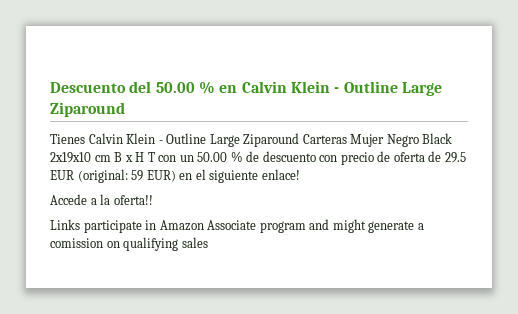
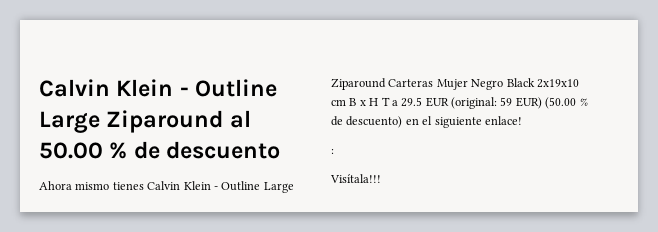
[50,81,442,96] [50,102,125,117] [50,134,85,144] Descuento del 50.00 % en Calvin Klein - Outline Large Ziparound // Tienes -> [39,79,278,97] [39,110,251,133] [39,141,281,159] [39,181,144,190] Calvin Klein - Outline Large Ziparound al 50.00 % de descuento // Ahora mismo tienes
[158,151,442,165] con un 50.00 % de descuento con precio de oferta de -> [391,100,398,106] a
(176, 176) none -> [545,97,588,109] [331,116,403,128] (50.00 % de descuento)
[50,194,153,205] [50,219,424,233] [50,237,208,251] Accede a la oferta!! // Links participate in Amazon Associate program and might generate a comission on qualifying sales -> [331,149,334,154] [330,174,381,183] : // Visítala!!!

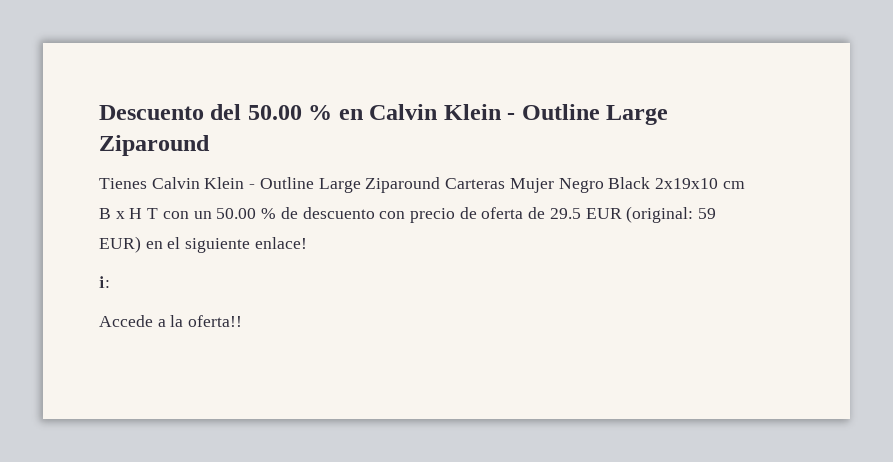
[39,79,278,97] [39,110,251,133] [39,141,281,159] [39,181,144,190] Calvin Klein - Outline Large Ziparound al 50.00 % de descuento // Ahora mismo tienes -> [99,104,669,125] [99,135,210,156] [99,178,147,189] Descuento del 50.00 % en Calvin Klein - Outline Large Ziparound // Tienes
[391,100,398,106] a -> [162,207,546,223] con un 50.00 % de descuento con precio de oferta de
[545,97,588,109] [331,116,403,128] (50.00 % de descuento) -> (141, 244) none
[331,149,334,154] [330,174,381,183] : // Visítala!!! -> [99,276,110,288] [99,315,243,327] ℹ: // Accede a la oferta!!

